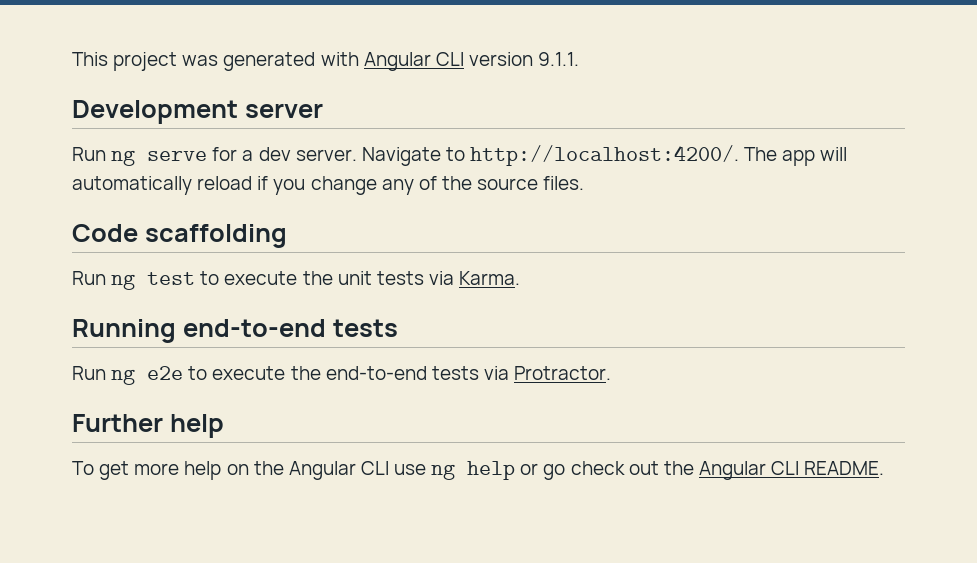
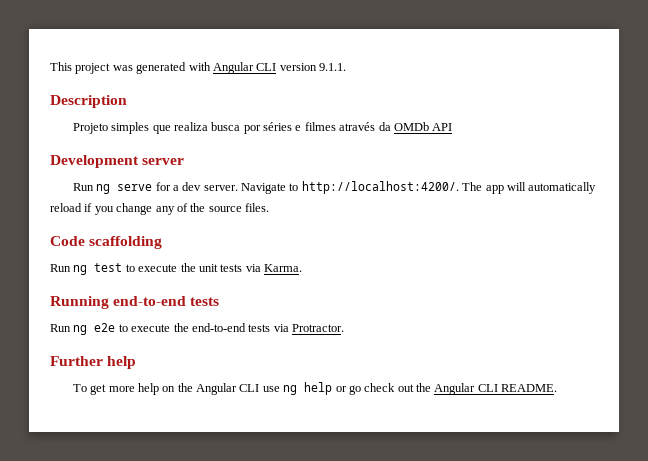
(580, 59) none -> [50,95,127,108] [72,122,453,134] // Description // Projeto simples que realiza busca por séries e filmes através da OMDb API

